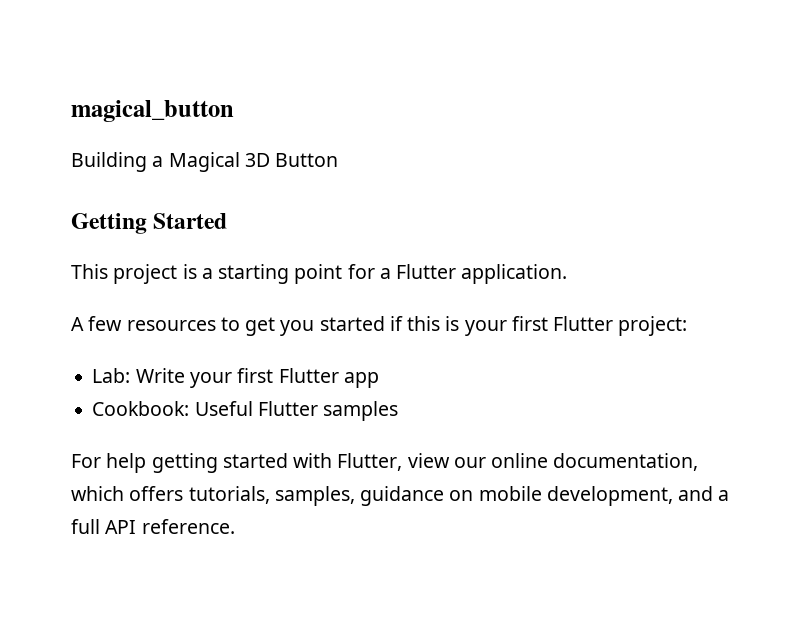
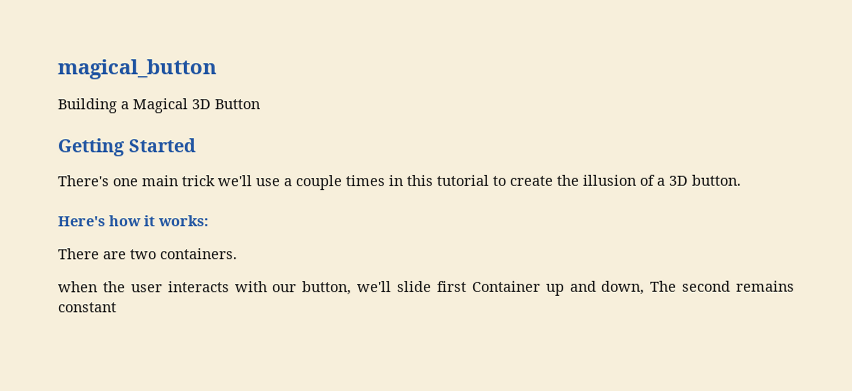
[71,264,568,284] [71,316,688,336] [92,368,379,388] [92,401,399,421] [71,453,699,473] [71,486,730,506] [71,519,235,534] This project is a starting point for a Flutter application. // A few resources to get you started if this is your first Flutter project: // Lab: Write your first Flutter app // Cookbook: Useful Flutter samples // For help getting started with Flutter, view our online documentation, which offers tutorials, samples, guidance on mobile development, and a full API reference. -> [57,174,741,191] [58,215,209,227] [58,248,238,260] [58,280,795,296] [58,302,117,313] There's one main trick we'll use a couple times in this tutorial to create the illusion of a 3D button. // Here's how it works: // There are two containers. // when the user interacts with our button, we'll slide first Container up and down, The second remains constant

